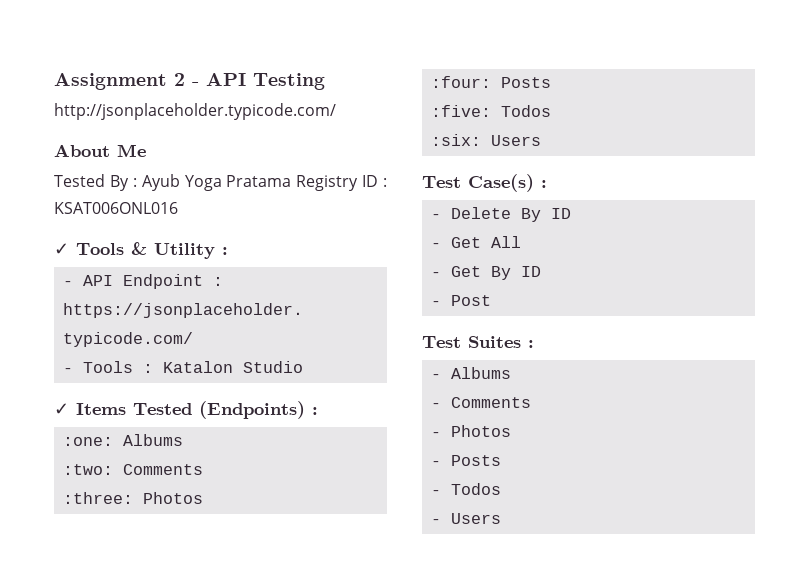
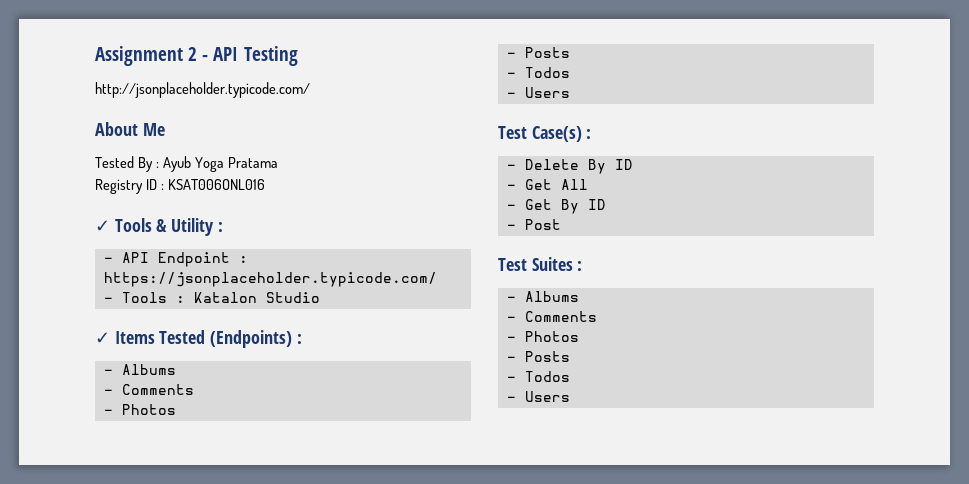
(292, 181) none -> (278, 162) //
[63,434,184,446] [63,464,204,475] [63,492,204,504] [431,76,552,88] [431,105,552,117] [431,134,482,146] :one: Albums // :two: Comments // :three: Photos // :four: Posts // :five: Todos // :six: -> [103,364,176,375] [103,384,194,395] [103,404,176,415] [506,47,570,58] [506,67,570,78] [506,92,516,98] - Albums // - Comments // - Photos // - Posts // - Todos // -

